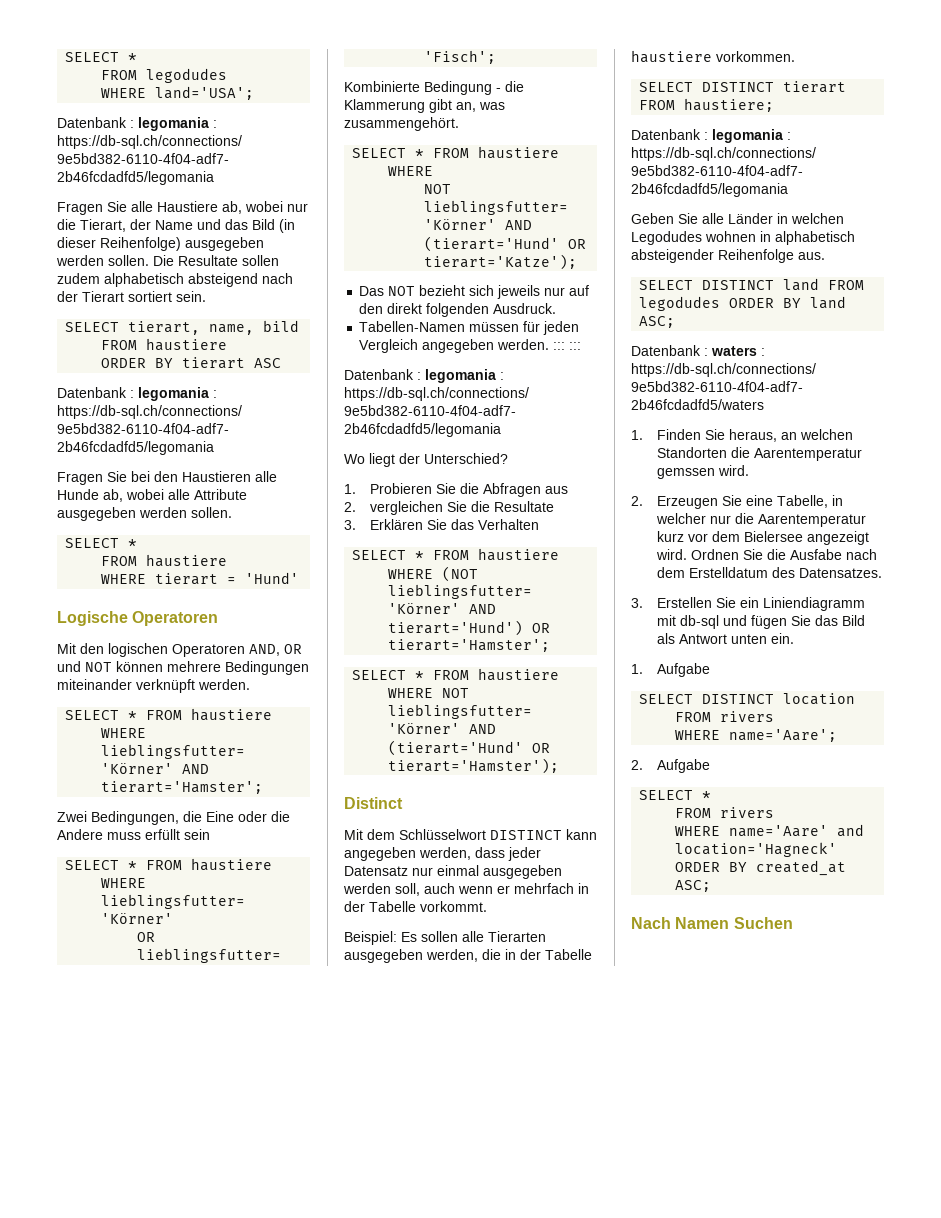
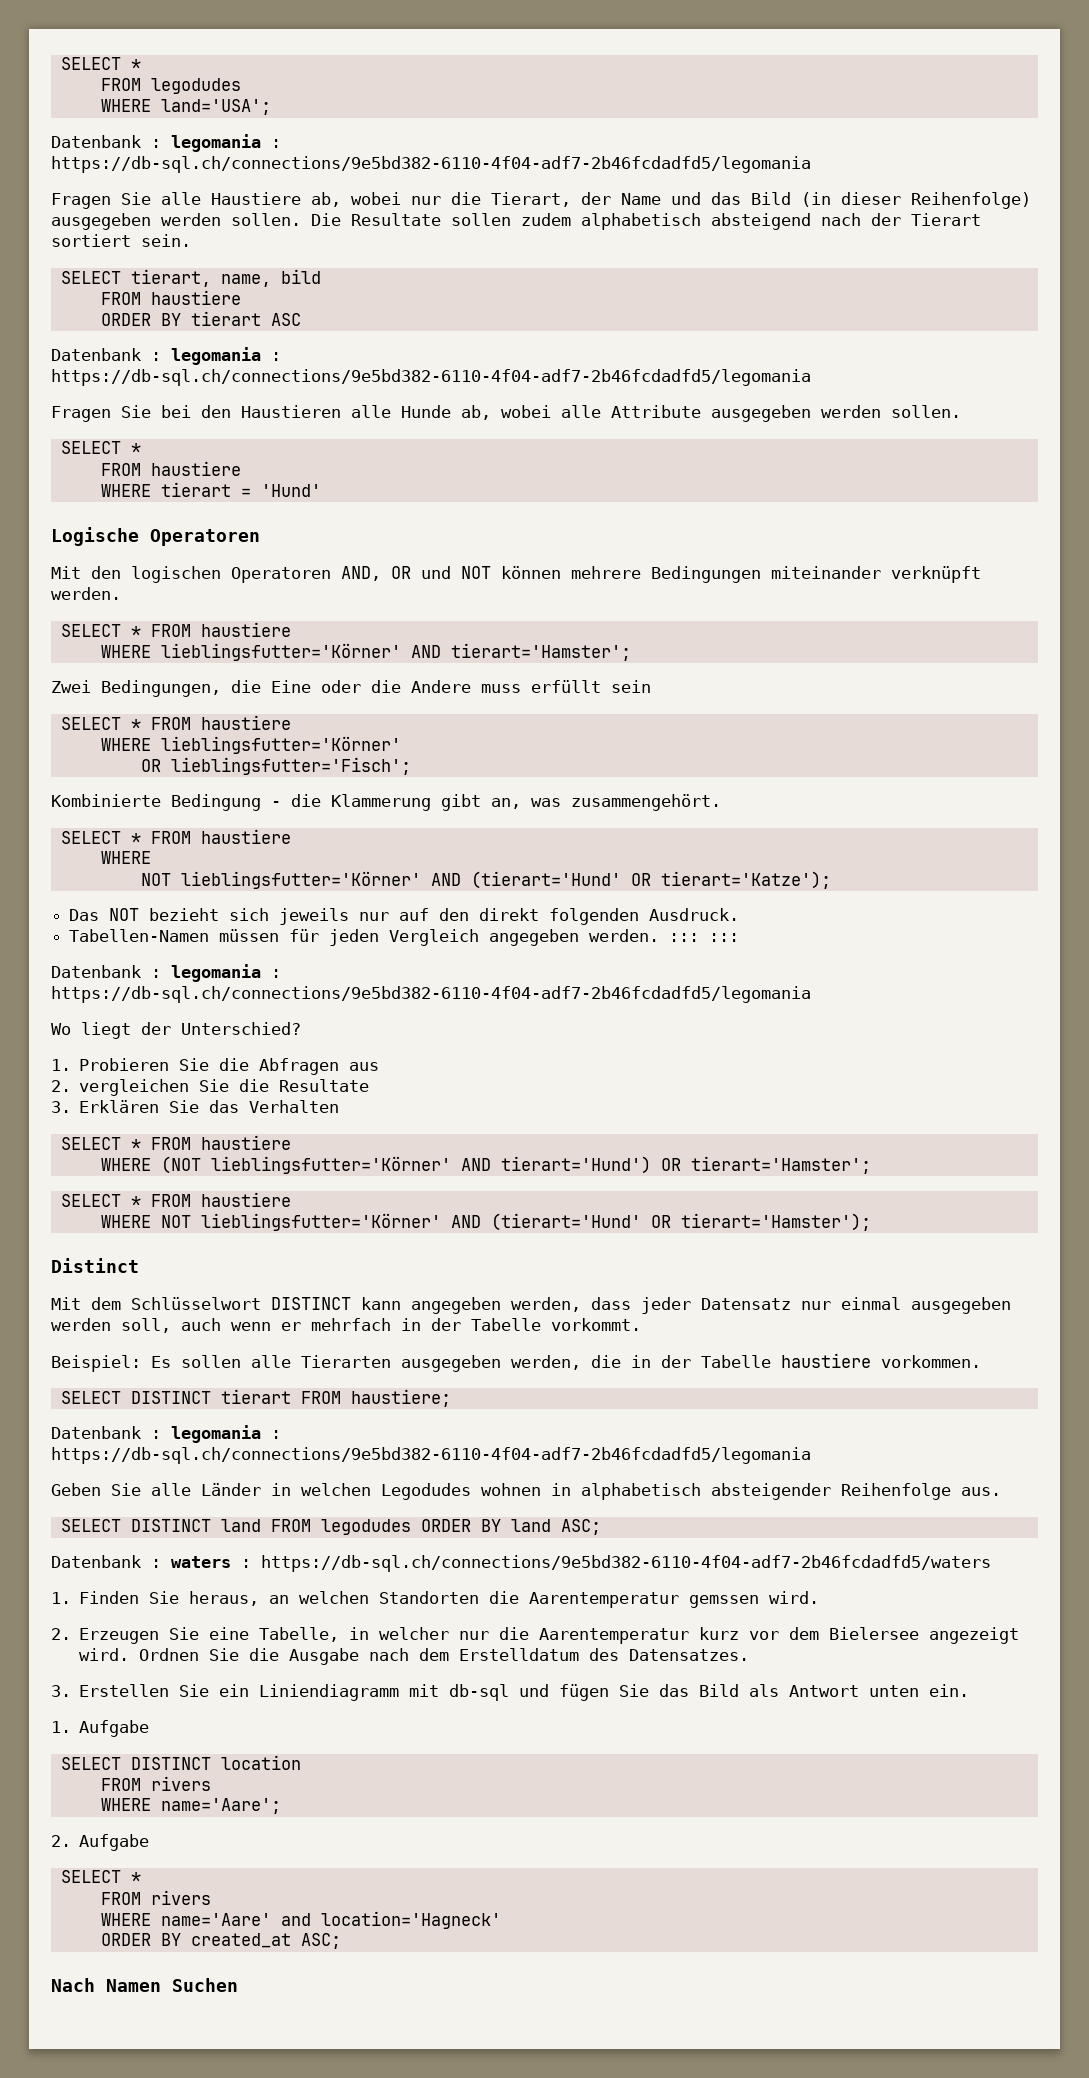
[790,549,843,560] Ausfabe -> [289,1648,360,1665] Ausgabe

